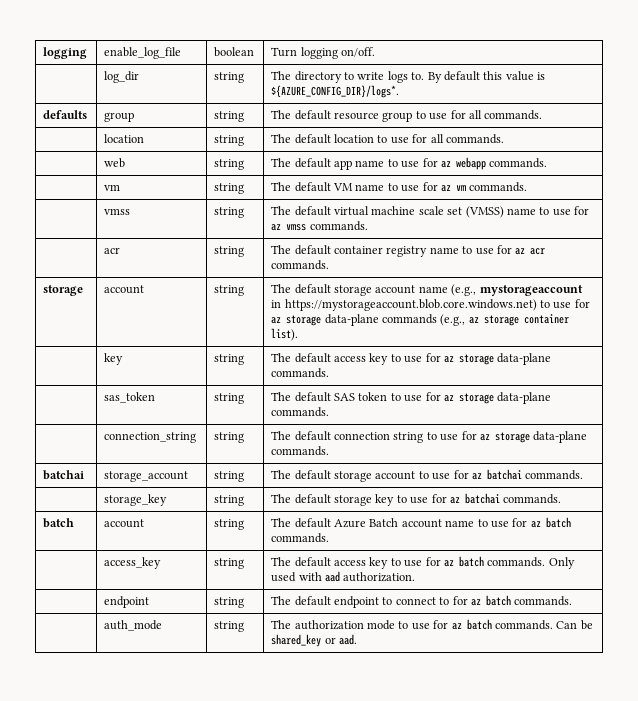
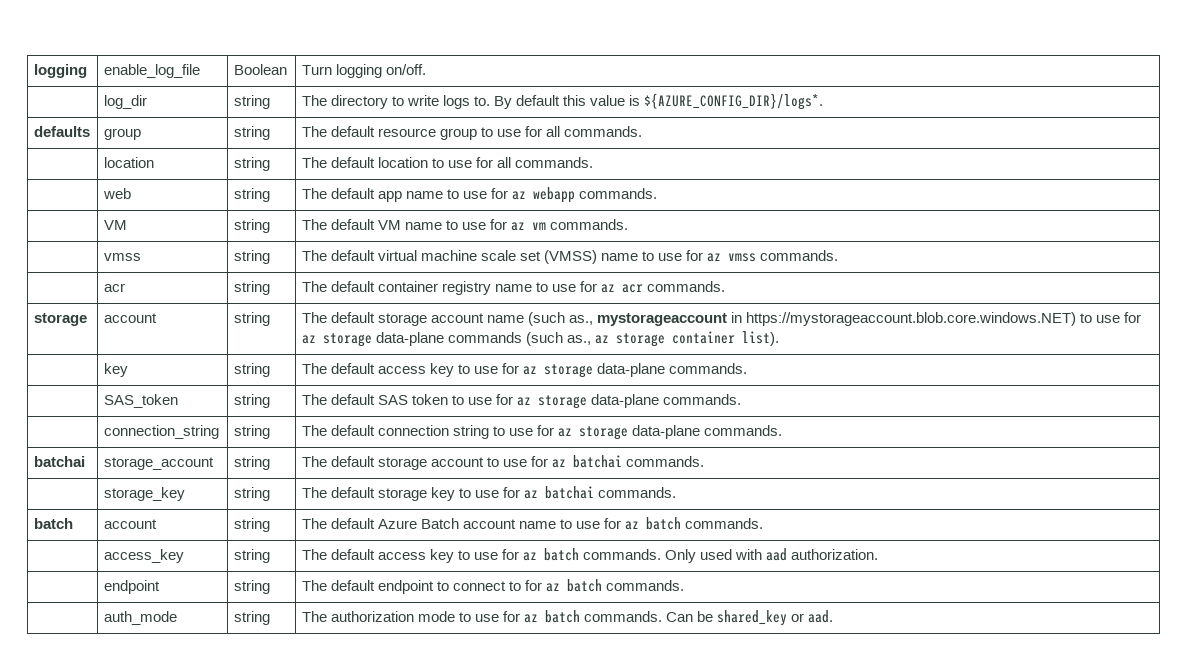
[214,47,255,57] boolean -> [233,64,287,75] Boolean
[104,184,121,191] vm -> [103,220,127,230] VM
[451,284,477,296] (e.g., -> [528,312,594,326] (such as.,
[284,299,537,311] https://mystorageaccount.blob.core.windows.net) -> [746,312,1077,326] https://mystorageaccount.blob.core.windows.NET)
[440,314,466,326] (e.g., -> [525,332,592,346] (such as.,
[104,392,156,403] sas_token -> [103,394,178,408] SAS_token

